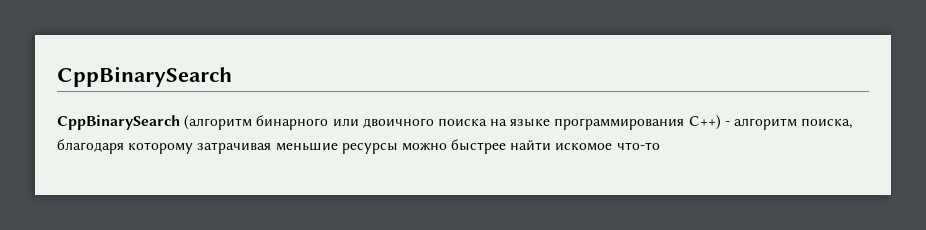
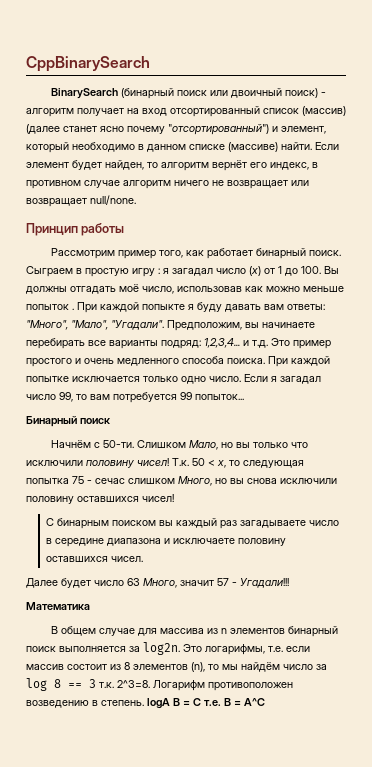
[57,115,853,130] [57,139,660,154] CppBinarySearch (алгоритм бинарного или двоичного поиска на языке программирования C++) - алгоритм поиска, благодаря которому затрачивая меньшие ресурсы можно быстрее найти искомое что-то -> [51,88,327,99] [26,106,346,117] [26,124,326,135] [26,142,339,153] [26,160,318,171] [26,180,309,189] [26,195,136,207] [26,223,125,236] [51,248,342,259] [26,266,339,277] [26,284,344,294] [26,302,325,313] [26,320,315,331] [26,338,331,349] [26,356,330,367] [26,374,321,384] [26,392,244,403] [26,416,110,427] [51,440,309,450] [26,458,304,468] [26,476,337,486] [26,494,174,504] [45,518,339,529] [45,538,286,547] [45,556,143,562] [26,578,289,588] [26,602,90,610] [51,626,339,637] [26,642,310,655] [26,662,327,672] [26,678,293,691] [26,698,265,709] BinarySearch (бинарный поиск или двоичный поиск) - алгоритм получает на вход отсортированный список (массив) (далее станет ясно почему "отсортированный") и элемент, который необходимо в данном списке (массиве) найти. Если элемент будет найден, то алгоритм вернёт его индекс, в противном случае алгоритм ничего не возвращает или возвращает null/none. // Принцип работы // Рассмотрим пример того, как работает бинарный поиск. Сыграем в простую игру : я загадал число (x) от 1 до 100. Вы должны отгадать моё число, использовав как можно меньше попыток . При каждой попыкте я буду давать вам ответы: "Много", "Мало", "Угадали". Предположим, вы начинаете перебирать все варианты подряд: 1,2,3,4... и т.д. Это пример простого и очень медленного способа поиска. При каждой попытке исключается только одно число. Если я загадал число 99, то вам потребуется 99 попыток... // Бинарный поиск // Начнём с 50-ти. Слишком Мало, но вы только что исключили половину чисел! Т.к. 50 < x, то следующая попытка 75 - сечас слишком Много, но вы снова исключили половину оставшихся чисел! // С бинарным поиском вы каждый раз загадываете число в середине диапазона и исключаете половину оставшихся чисел. // Далее будет число 63 Много, значит 57 - Угадали!!! // Математика // В общем случае для массива из n элементов бинарный поиск выполняется за log2n. Это логарифмы, т.е. если массив состоит из 8 элементов (n), то мы найдём число за log 8 == 3 т.к. 2^3=8. Логарифм противоположен возведению в степень. logA B = C т.е. B = A^C

